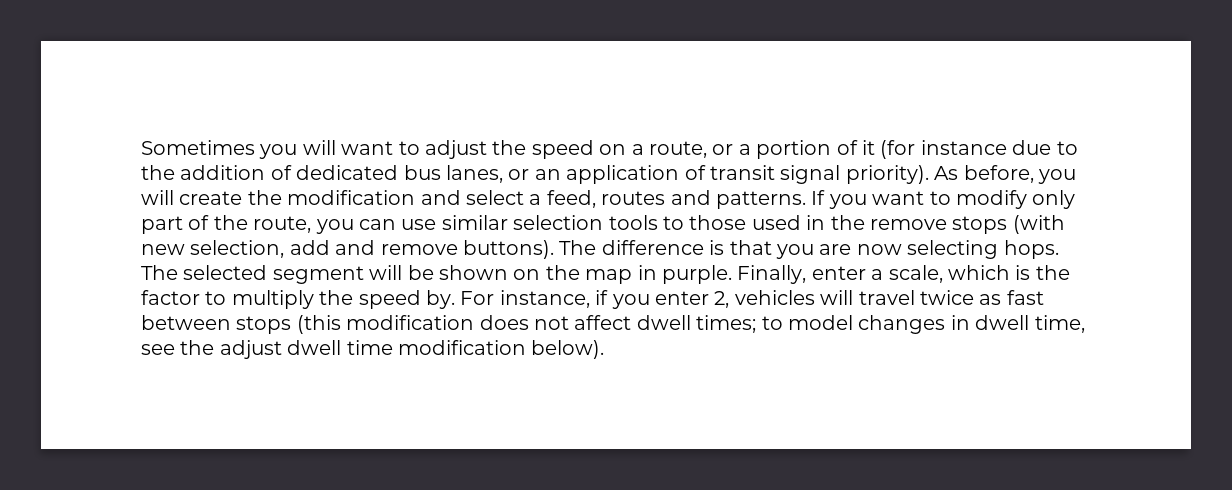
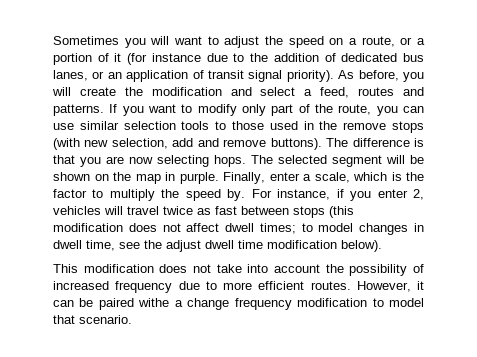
(605, 349) none -> [53,264,425,276] [53,281,424,293] [53,298,425,310] [53,315,132,324] // This modification does not take into account the possibility of increased frequency due to more efficient routes. However, it can be paired withe a change frequency modification to model that scenario.

